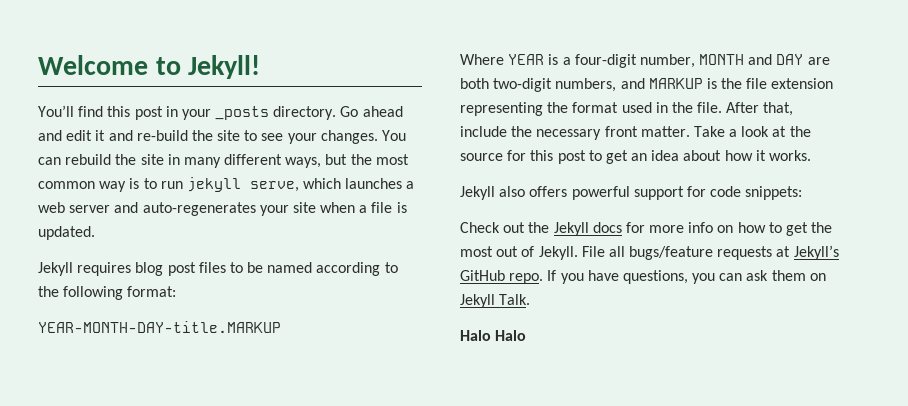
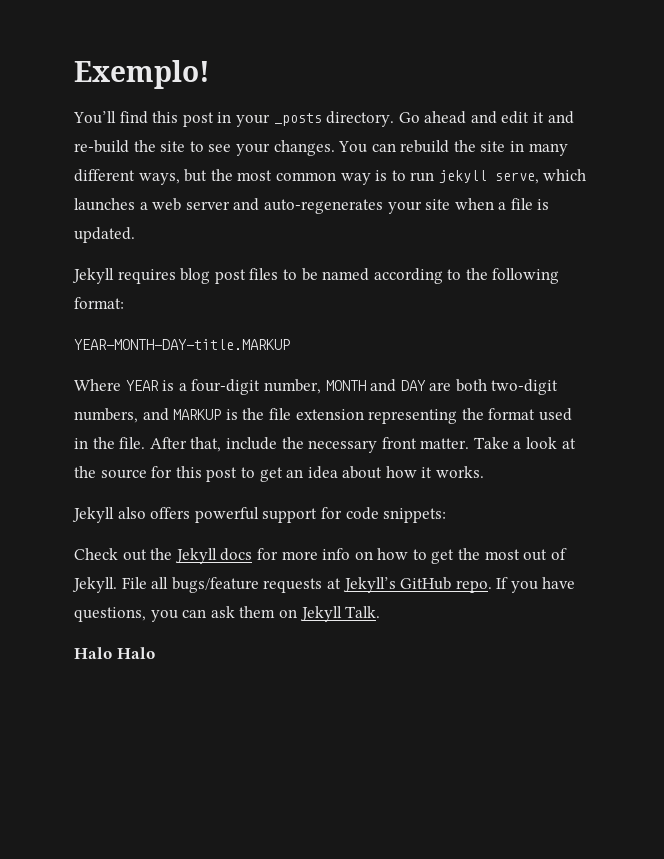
[38,55,261,79] Welcome to Jekyll! -> [74,60,210,89] Exemplo!

